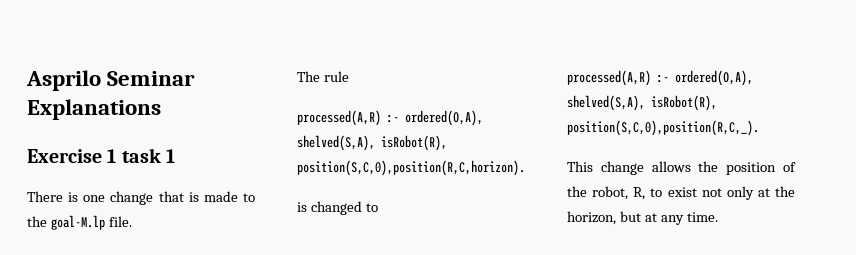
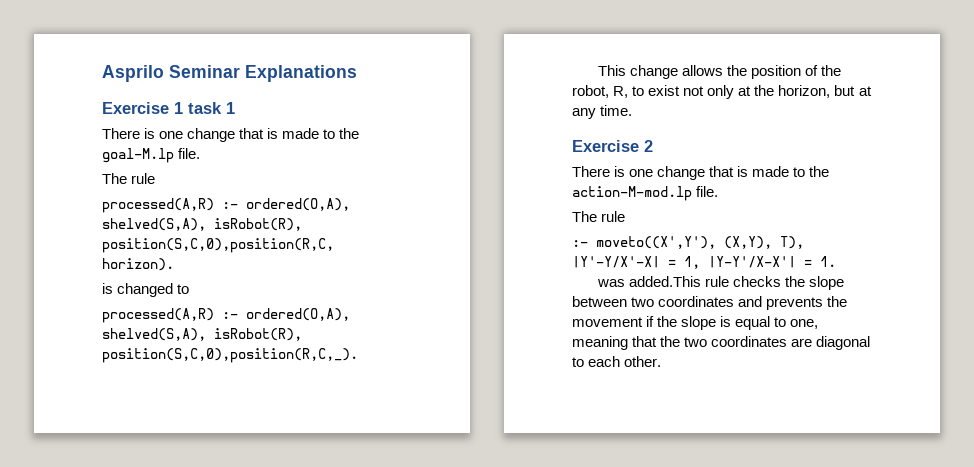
(718, 217) none -> [572,140,653,152] [572,166,830,180] [572,186,719,201] [572,211,626,222] [572,236,804,249] [572,256,836,269] [596,276,844,290] [572,296,848,310] [572,316,819,330] [572,336,871,350] [572,356,662,367] // Exercise 2 // There is one change that is made to the action-M-mod.lp file. // The rule // :- moveto((X',Y'), (X,Y), T), |Y'-Y/X'-X| = 1, |Y-Y'/X-X'| = 1. // was added.This rule checks the slope between two coordinates and prevents the movement if the slope is equal to one, meaning that the two coordinates are diagonal to each other.

